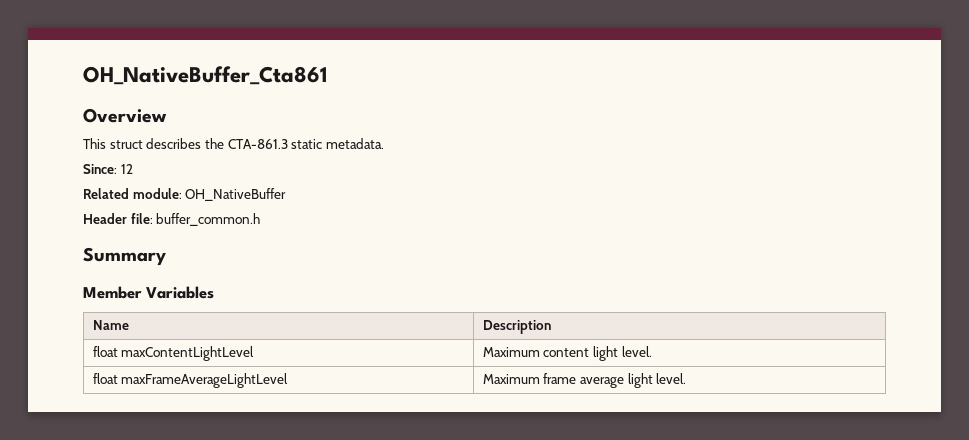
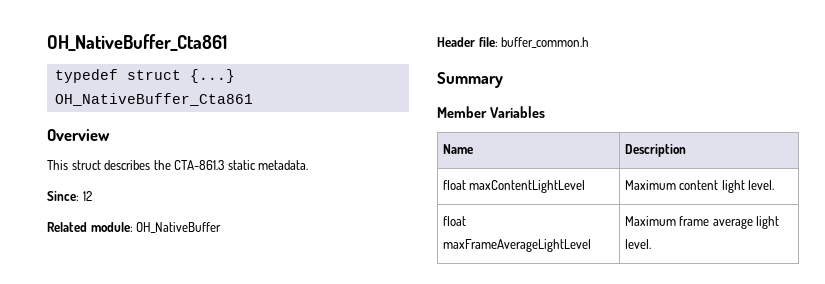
[83,66,327,85] OH_NativeBuffer_Cta861 -> [47,34,227,51] [54,69,235,83] [54,93,253,106] OH_NativeBuffer_Cta861 // typedef struct {...} OH_NativeBuffer_Cta861

